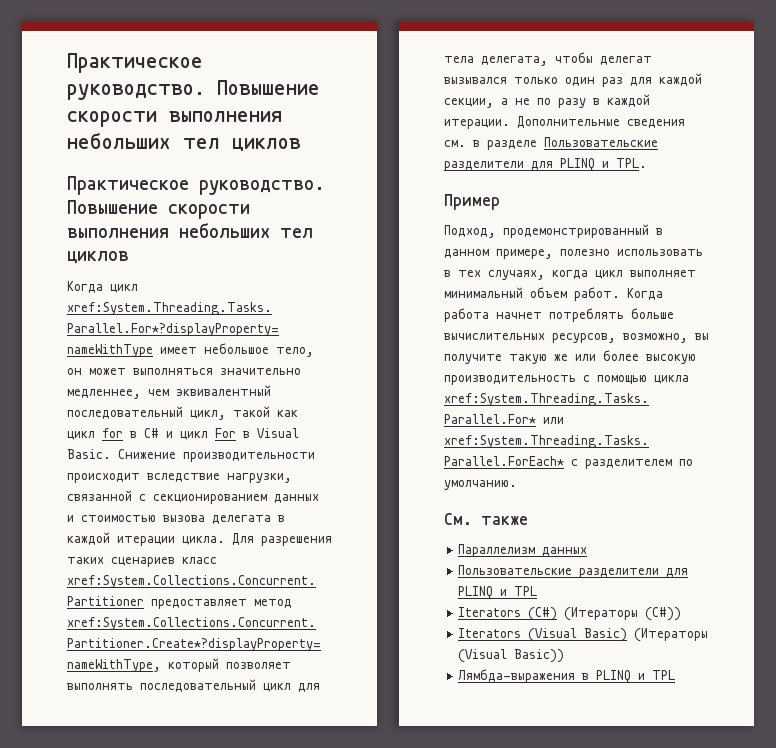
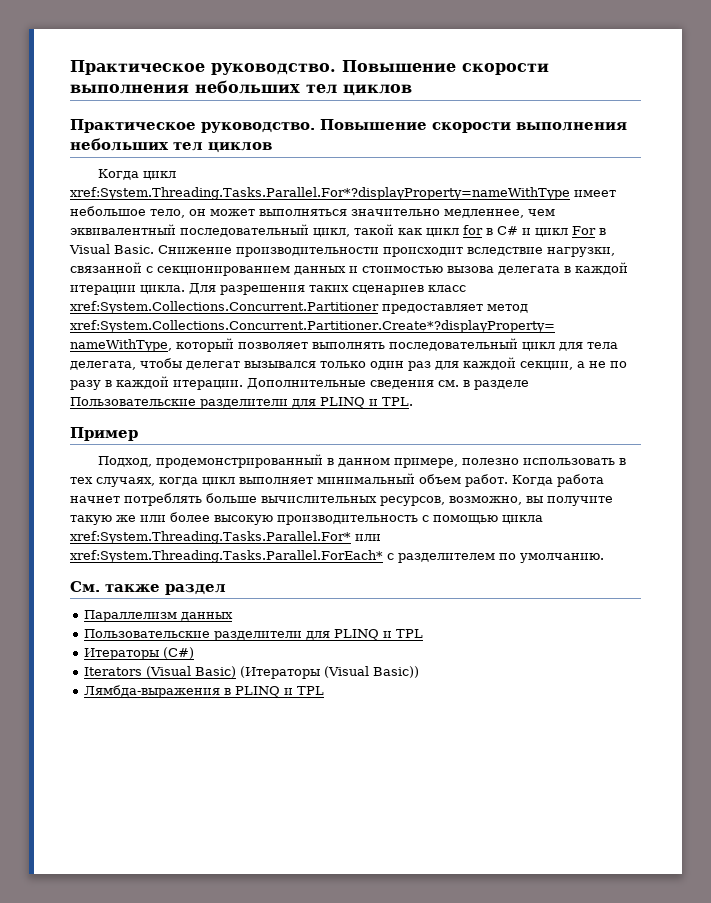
(528, 520) none -> [165,584,226,595] раздел
[458,607,522,617] Iterators -> [84,648,160,660] Итераторы
[564,607,682,621] (Итераторы (C#)) -> (195, 653) none

